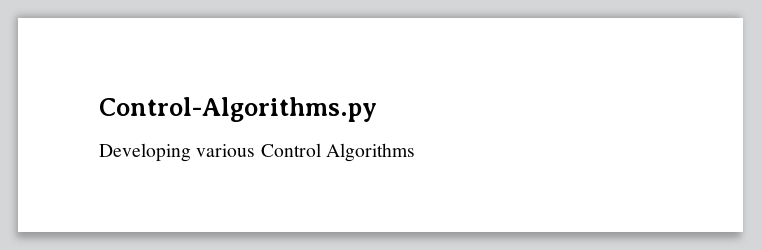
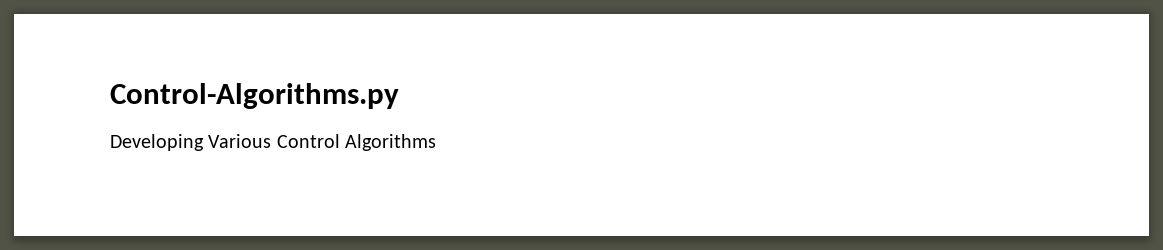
[196,144,256,157] various -> [208,134,272,148] Various

